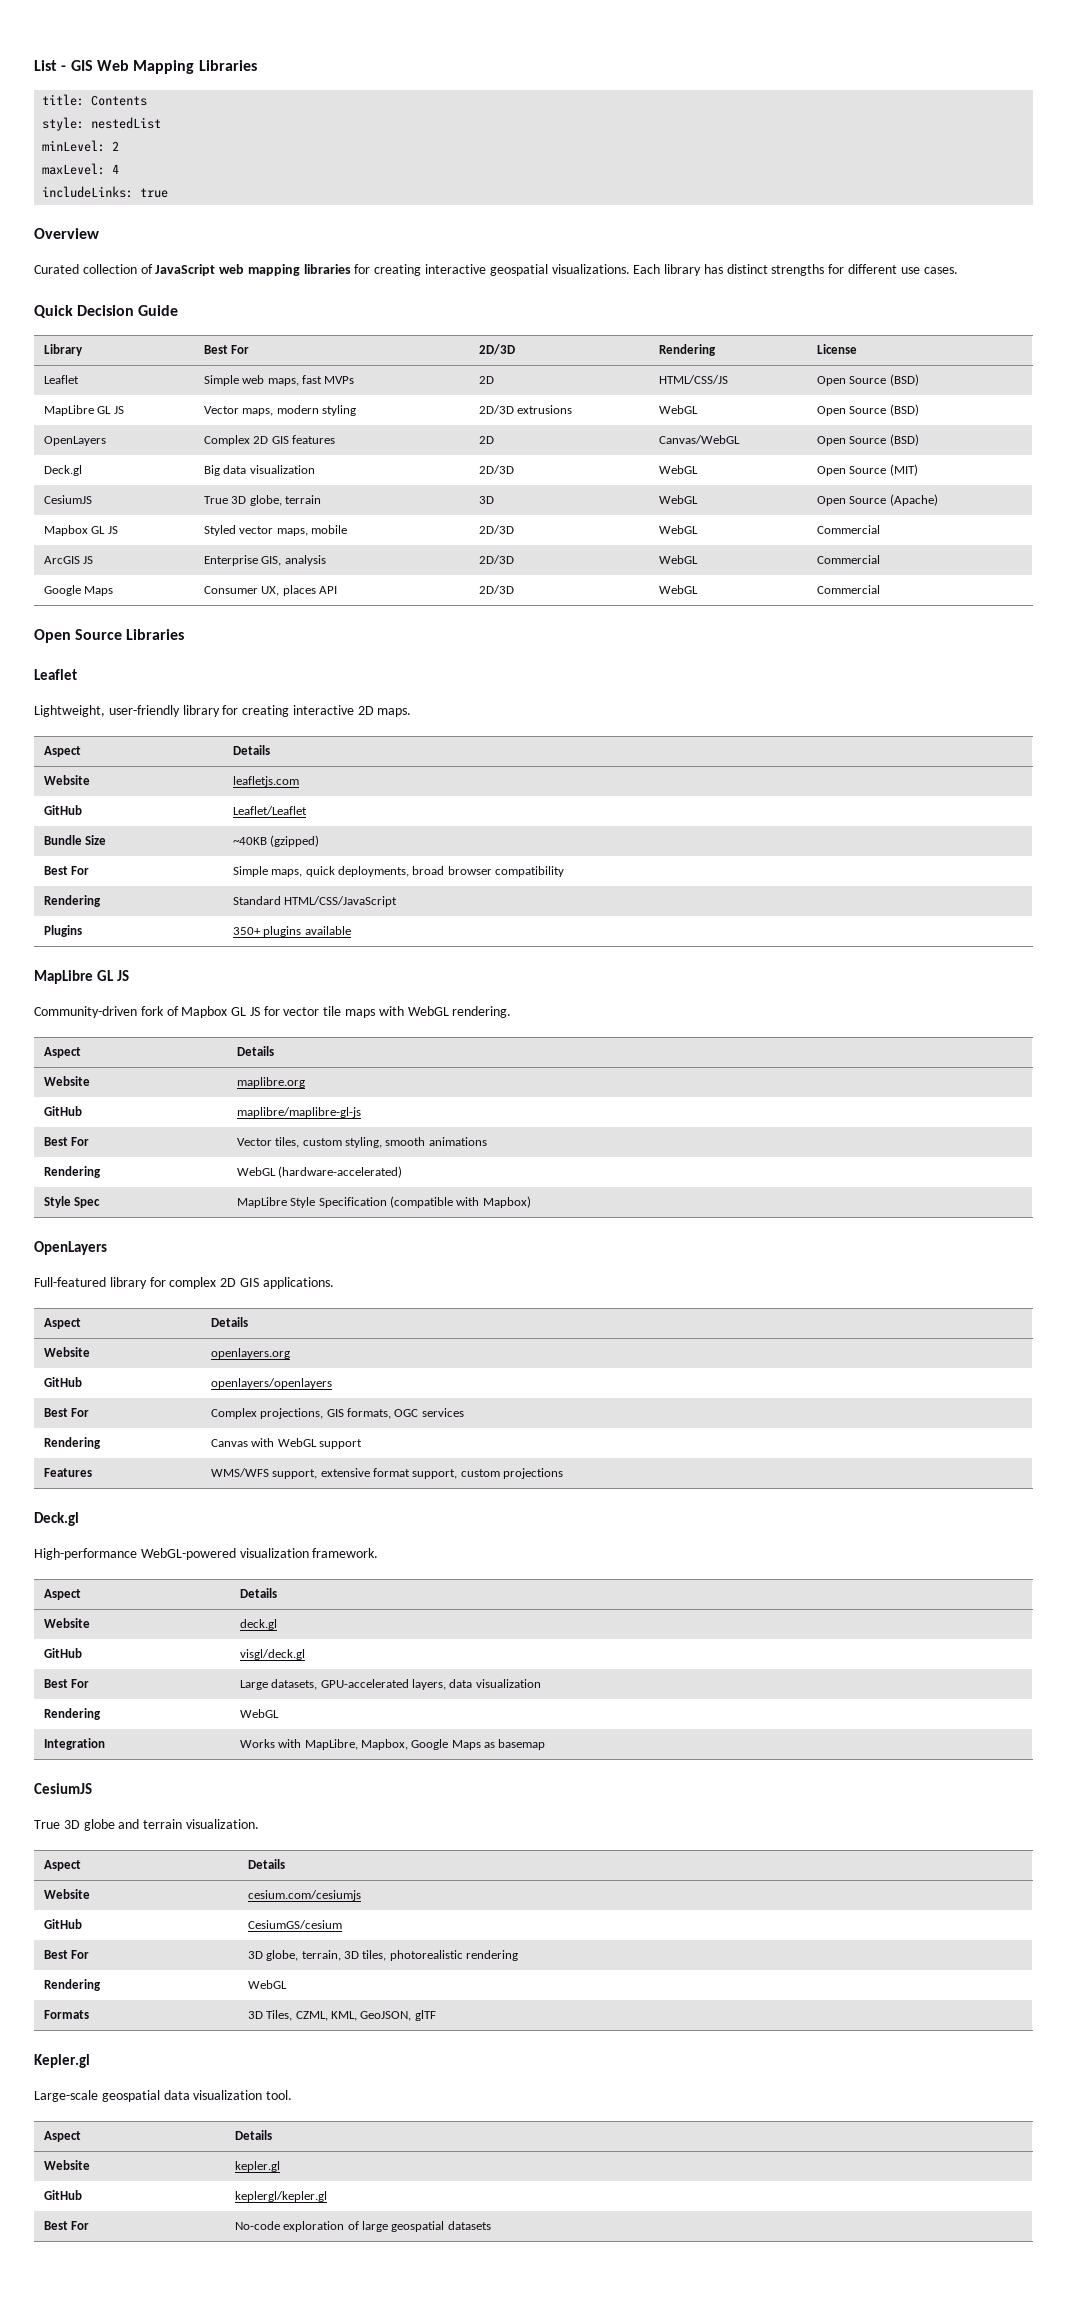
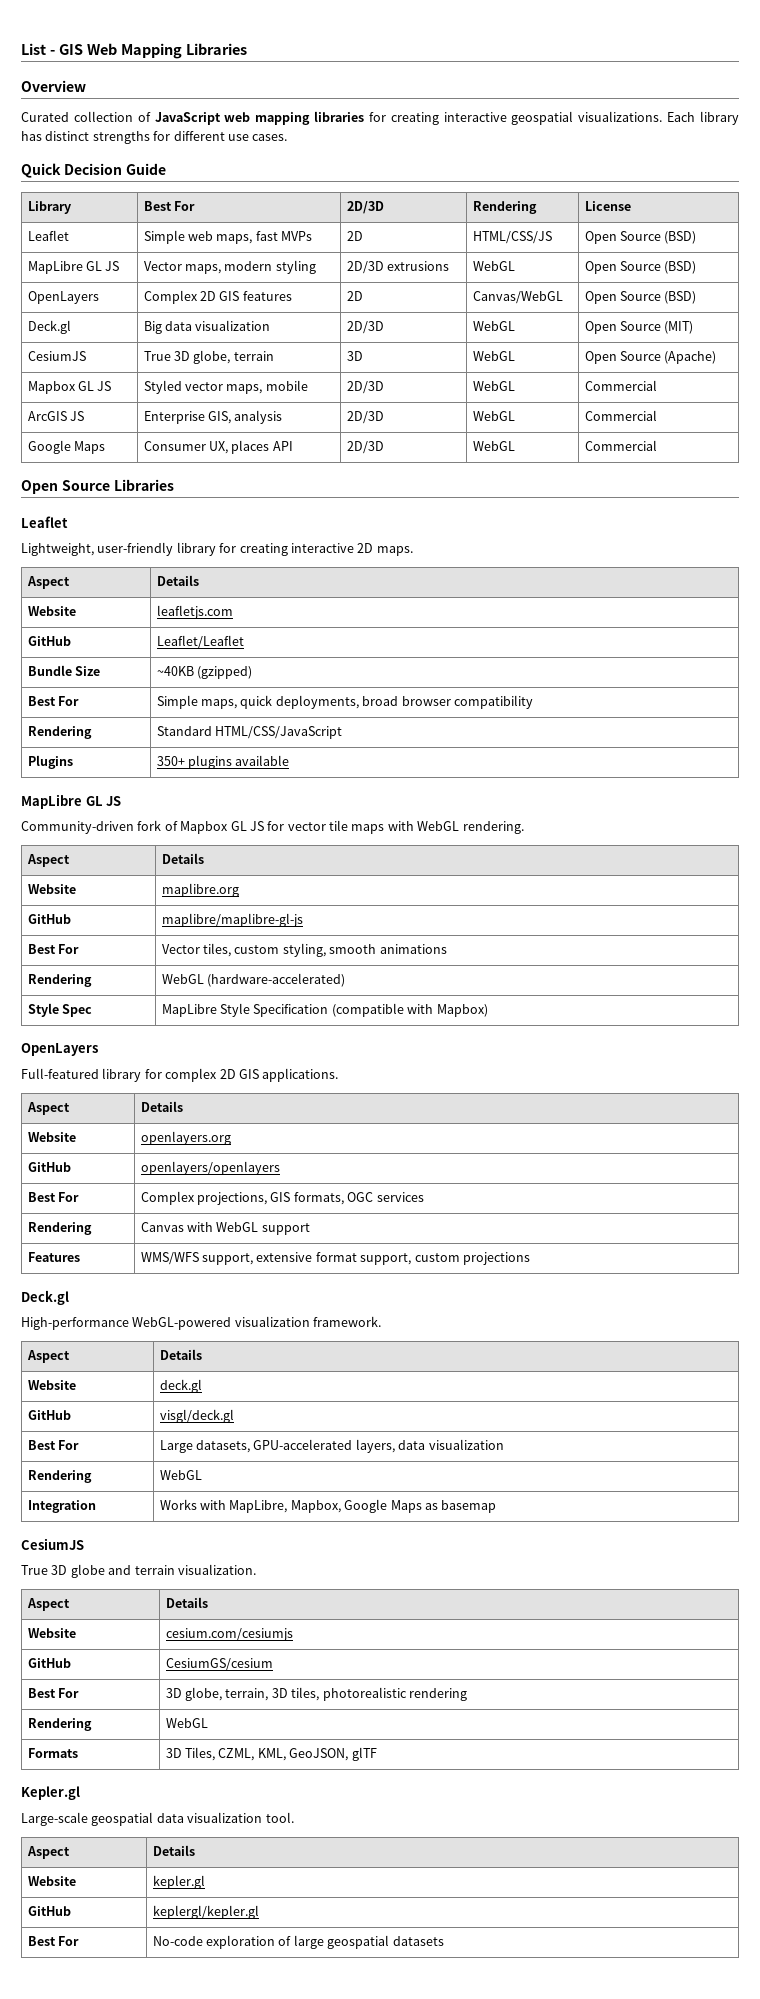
[42,94,148,106] [42,117,162,131] [42,140,120,152] [42,163,120,175] [42,186,169,198] // title: Contents // style: nestedList // minLevel: 2 // maxLevel: 4 // includeLinks: true -> (247, 49) none

